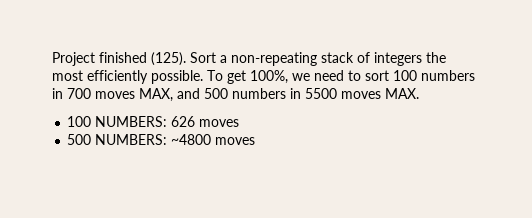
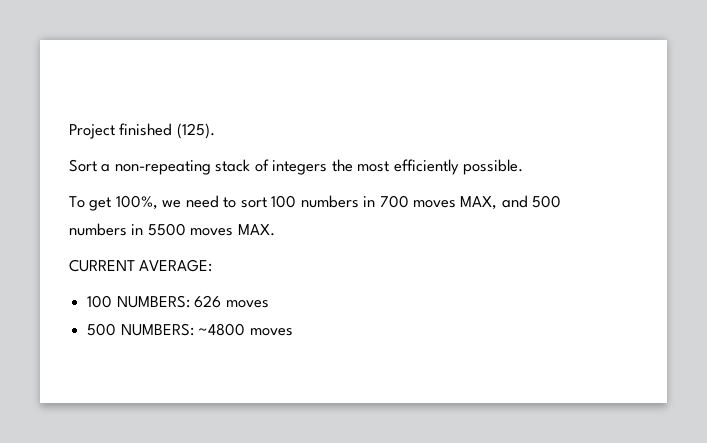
(186, 59) none -> (215, 131) //
(203, 77) none -> (524, 167) //
(419, 93) none -> [69,259,213,272] // CURRENT AVERAGE:

